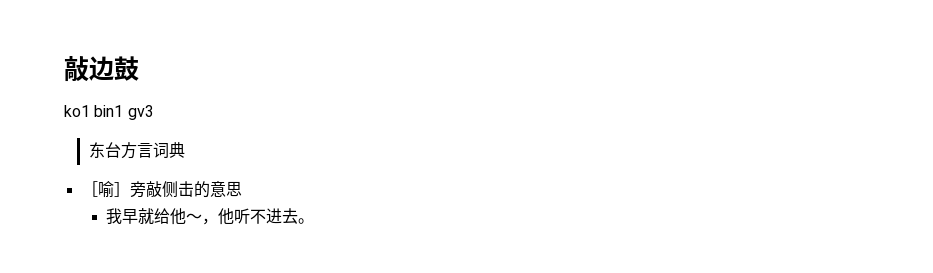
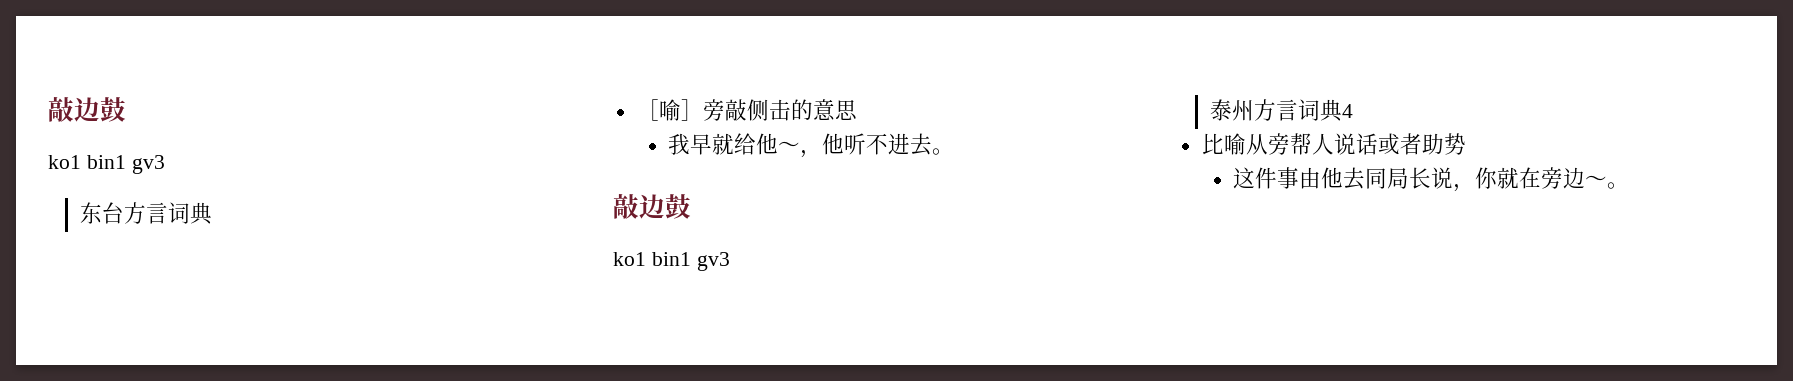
(315, 221) none -> [613,194,691,219] [613,252,730,271] [1209,99,1353,122] [1201,133,1466,155] [1233,167,1630,192] // 敲边鼓 // ko1 bin1 gv3 // 泰州方言词典4 // 比喻从旁帮人说话或者助势 // 这件事由他去同局长说，你就在旁边～。

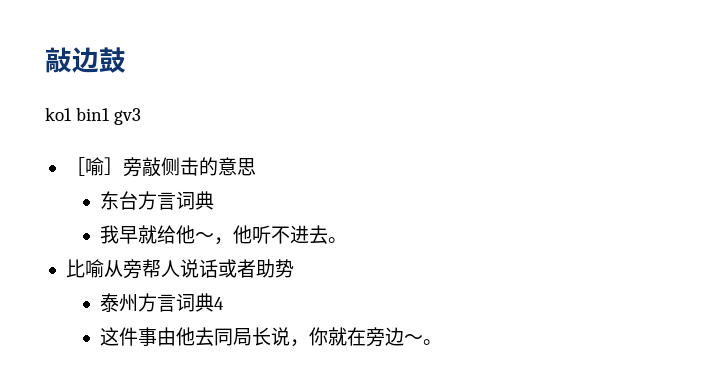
[48,97,126,122] [48,155,165,174] [79,202,213,225] 敲边鼓 // ko1 bin1 gv3 // 东台方言词典 -> [45,47,126,73] [45,107,142,125] 敲边鼓 // ko1 bin1 gv3
(858, 110) none -> [100,191,215,210] // 东台方言词典
[613,194,691,219] [613,252,730,271] [1209,99,1353,122] // 敲边鼓 // ko1 bin1 gv3 // 泰州方言词典4 -> (348, 240) none
(1466, 144) none -> [100,293,225,312] // 泰州方言词典4

